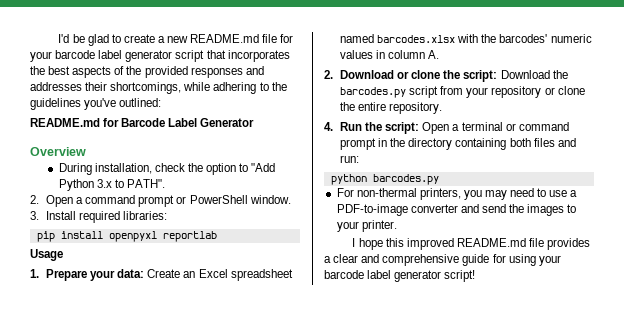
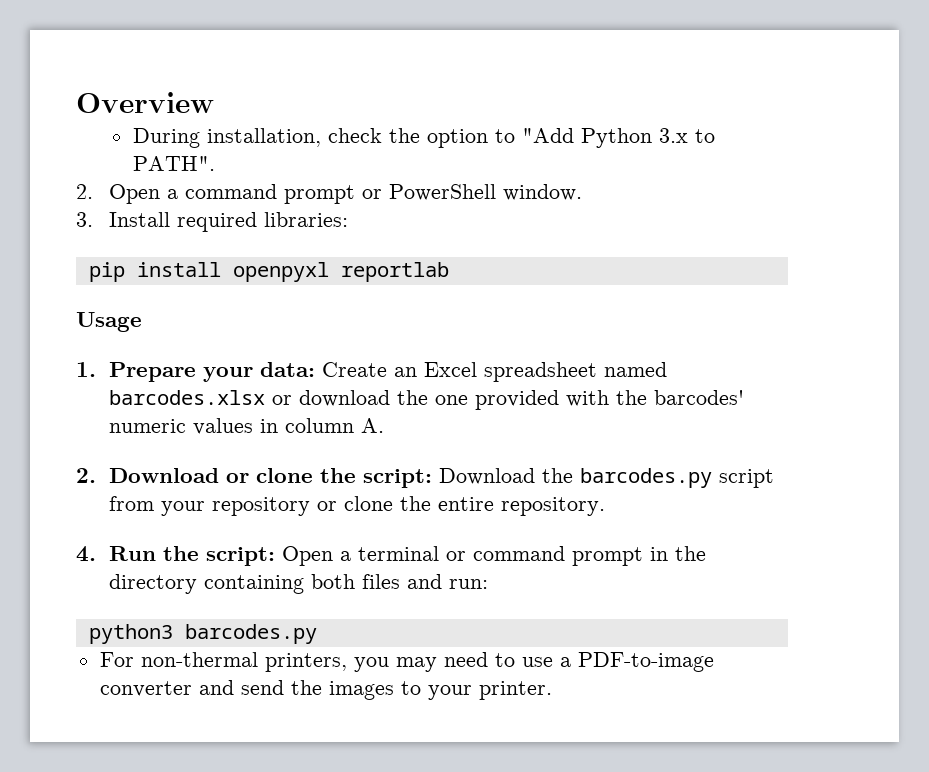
[58,34,294,46] [30,50,290,62] [30,66,264,78] [30,82,287,94] [30,98,162,110] [30,118,255,127] I'd be glad to create a new README.md file for your barcode label generator script that incorporates the best aspects of the provided responses and addresses their shortcomings, while adhering to the guidelines you've outlined: // README.md for Barcode Label Generator // -> (76, 102) none
(456, 39) none -> [271,390,559,410] or download the one provided
[330,174,367,185] python -> [88,624,173,644] python3
[352,238,591,250] [324,254,561,266] [324,270,476,282] // I hope this improved README.md file provides a clear and comprehensive guide for using your barcode label generator script! -> (552, 690) none

